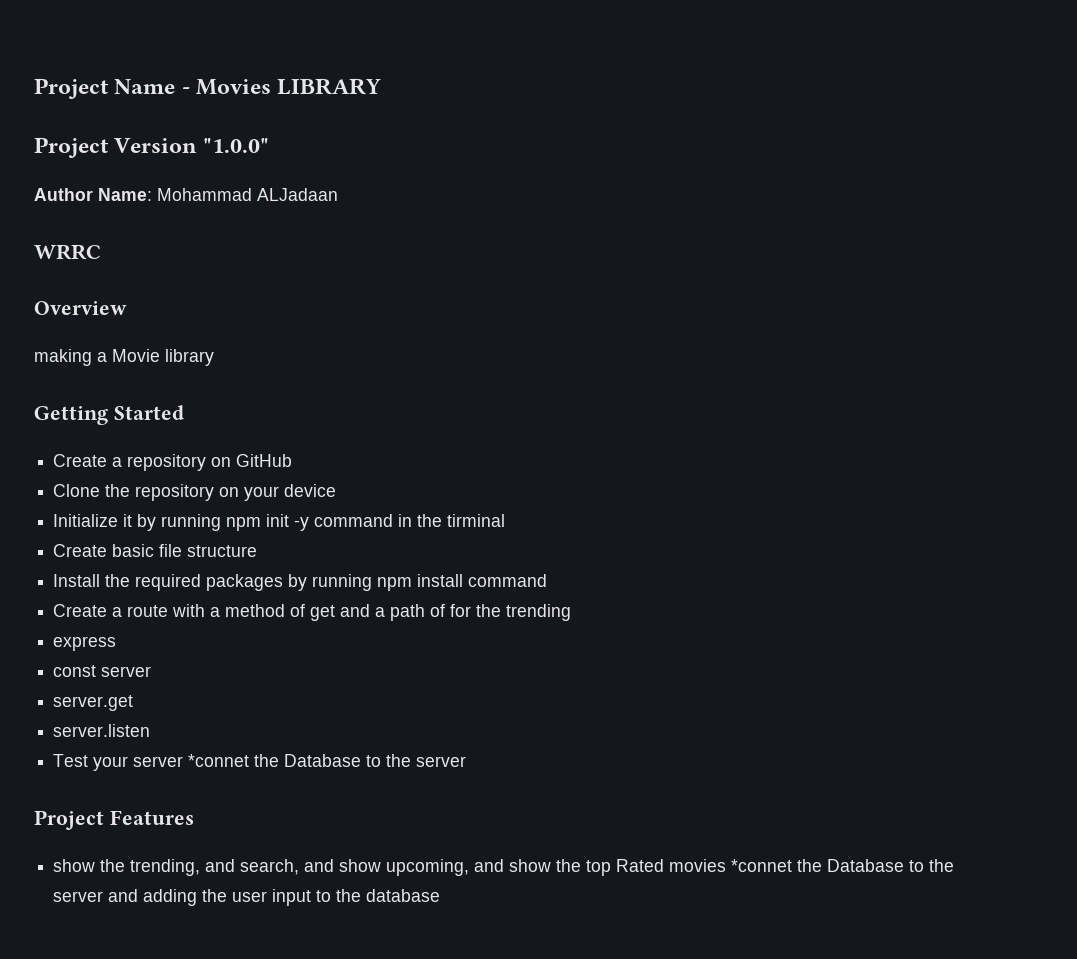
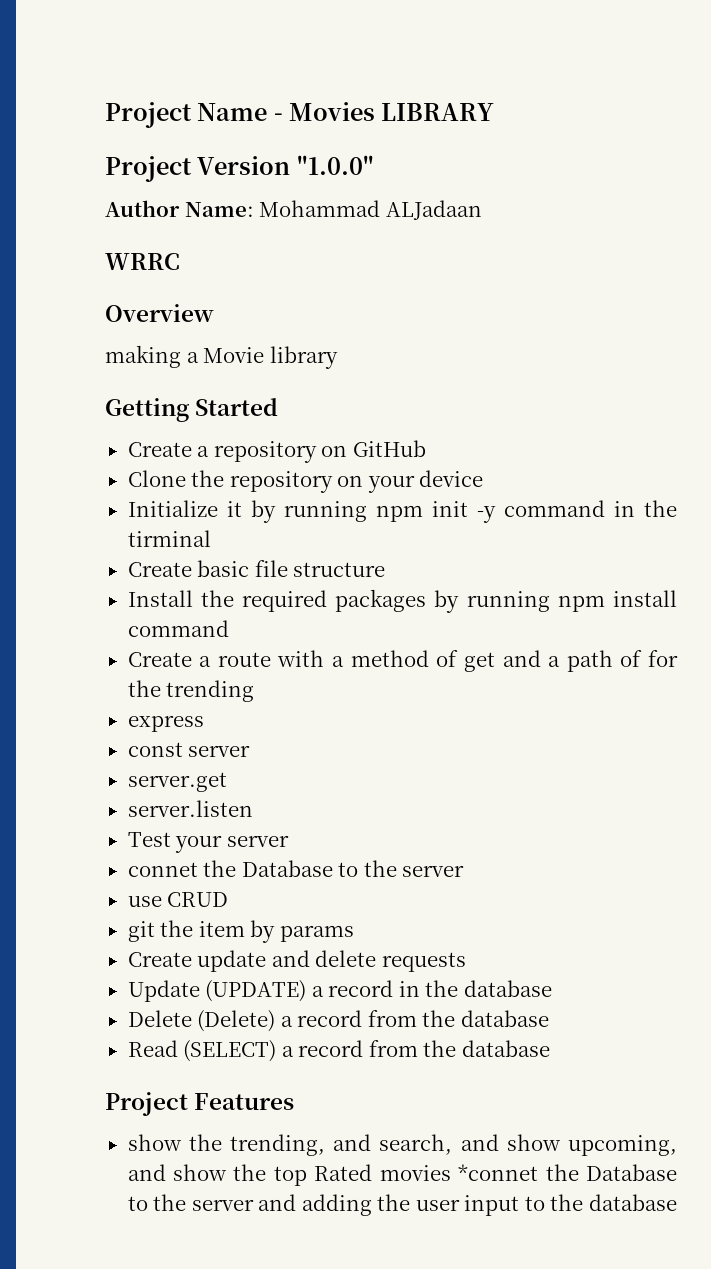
[188,754,467,767] *connet the Database to the server -> [127,860,465,877] [127,892,229,907] [127,920,354,943] [127,950,466,972] [127,980,552,1002] [127,1010,549,1032] [127,1040,550,1062] // connet the Database to the server // use CRUD // git the item by params // Create update and delete requests // Update (UPDATE) a record in the database // Delete (Delete) a record from the database // Read (SELECT) a record from the database

